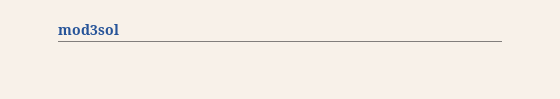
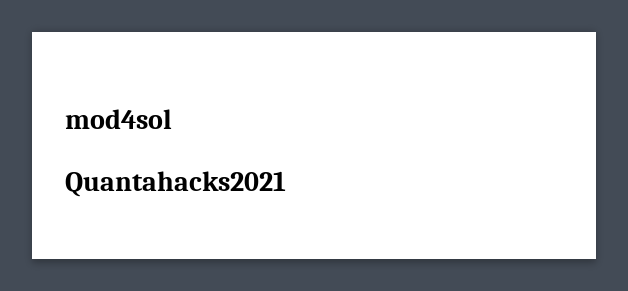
[58,24,119,35] mod3sol -> [65,109,172,129] [65,171,286,197] mod4sol // Quantahacks2021

